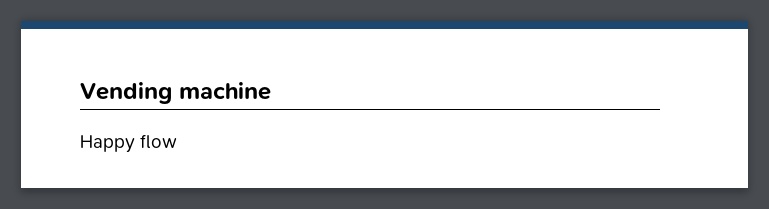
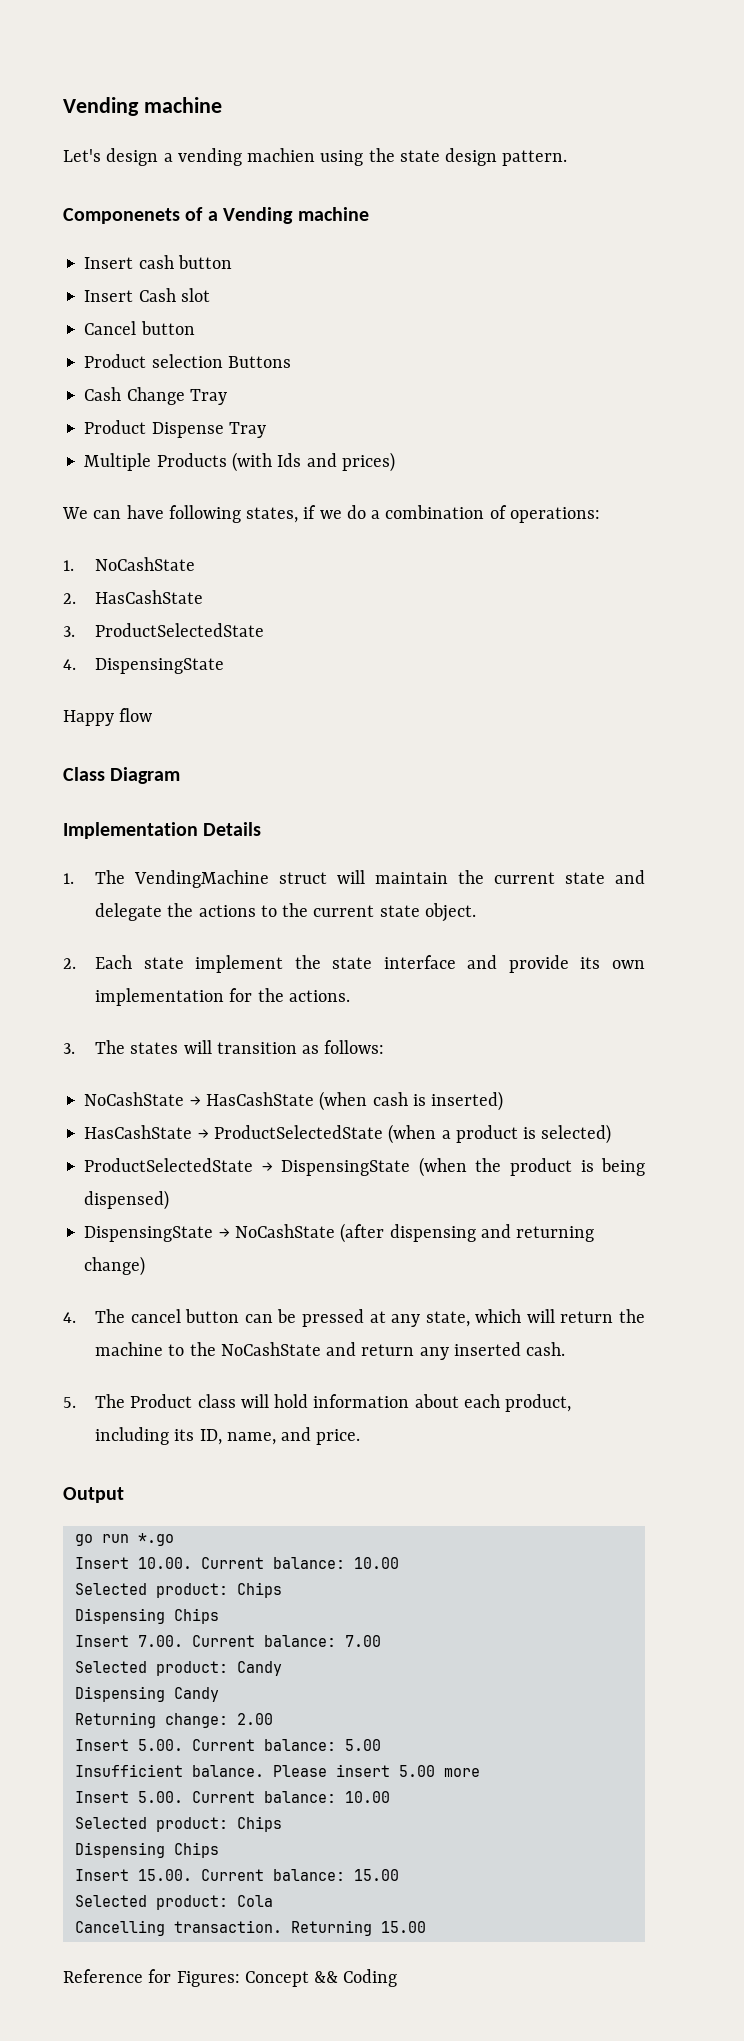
[80,82,271,104] [80,134,178,153] Vending machine // Happy flow -> [63,97,222,116] [63,148,568,166] [63,207,369,224] [84,255,232,269] [84,288,210,302] [84,321,195,335] [84,354,291,368] [84,387,227,405] [84,420,266,438] [84,452,395,472] [62,505,600,523] [63,557,196,571] [63,590,204,604] [63,623,265,637] [63,658,225,674] [63,708,153,726] [63,767,181,784] [63,822,262,839] [63,870,646,888] [95,903,476,922] [63,955,645,973] [95,988,350,1006] [63,1040,385,1054] [84,1091,504,1111] [84,1124,612,1144] [84,1157,645,1177] [84,1190,170,1210] [84,1223,595,1243] [84,1256,146,1276] [63,1309,646,1327] [95,1342,566,1360] [63,1394,572,1412] [95,1427,361,1445] [63,1487,124,1503] [74,1533,174,1546] [74,1557,399,1569] [74,1582,282,1598] [74,1608,219,1624] [74,1635,381,1647] [74,1661,282,1676] [74,1686,219,1702] [74,1712,273,1728] [74,1739,381,1751] [74,1764,480,1777] [74,1791,390,1803] [74,1816,282,1832] [74,1842,219,1858] [74,1869,399,1881] [74,1895,273,1910] [74,1920,426,1936] [63,1969,398,1987] Vending machine // Let's design a vending machien using the state design pattern. // Componenets of a Vending machine // Insert cash button // Insert Cash slot // Cancel button // Product selection Buttons // Cash Change Tray // Product Dispense Tray // Multiple Products (with Ids and prices) // We can have following states, if we do a combination of operations: // 1. NoCashState // 2. HasCashState // 3. ProductSelectedState // 4. DispensingState // Happy flow // Class Diagram // Implementation Details // 1. The VendingMachine struct will maintain the current state and delegate the actions to the current state object. // 2. Each state implement the state interface and provide its own implementation for the actions. // 3. The states will transition as follows: // NoCashState → HasCashState (when cash is inserted) // HasCashState → ProductSelectedState (when a product is selected) // ProductSelectedState → DispensingState (when the product is being dispensed) // DispensingState → NoCashState (after dispensing and returning change) // 4. The cancel button can be pressed at any state, which will return the machine to the NoCashState and return any inserted cash. // 5. The Product class will hold information about each product, including its ID, name, and price. // Output // go run *.go // Insert 10.00. Current balance: 10.00 // Selected product: Chips // Dispensing Chips // Insert 7.00. Current balance: 7.00 // Selected product: Candy // Dispensing Candy // Returning change: 2.00 // Insert 5.00. Current balance: 5.00 // Insufficient balance. Please insert 5.00 more // Insert 5.00. Current balance: 10.00 // Selected product: Chips // Dispensing Chips // Insert 15.00. Current balance: 15.00 // Selected product: Cola // Cancelling transaction. Returning 15.00 // Reference for Figures: Concept && Coding

